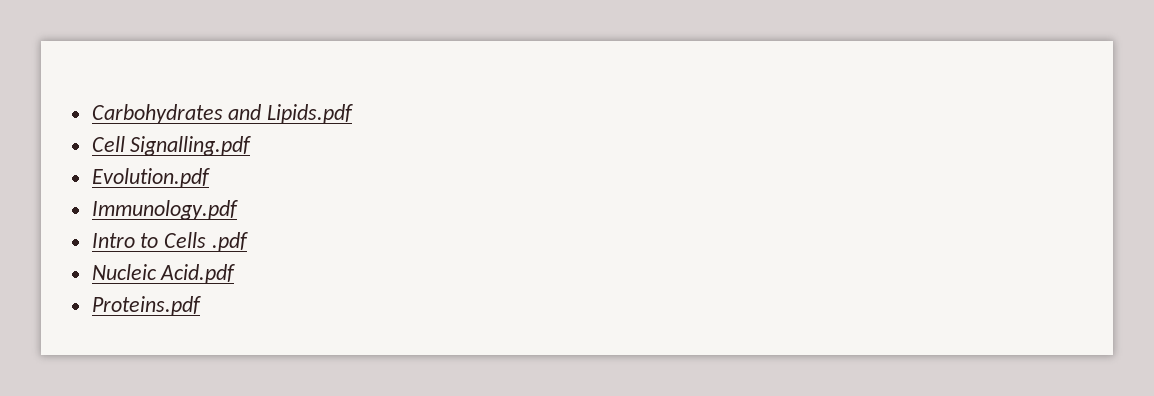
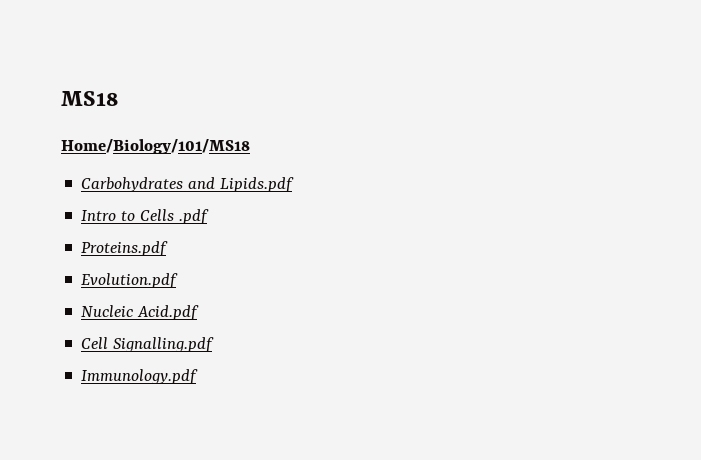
(91, 114) none -> [61,91,118,106] [61,139,250,154] MS18 // Home/Biology/101/MS18 //
[91,136,252,156] [91,168,210,188] [91,200,238,220] // Cell Signalling.pdf // Evolution.pdf // Immunology.pdf -> (295, 184) none
(249, 242) none -> [81,241,169,256] [81,273,179,288] // Proteins.pdf // Evolution.pdf
[91,296,201,316] Proteins.pdf -> [81,337,215,352] [81,369,199,384] Cell Signalling.pdf // Immunology.pdf

